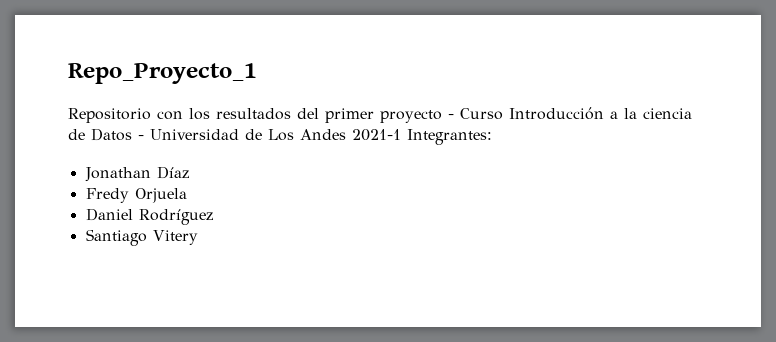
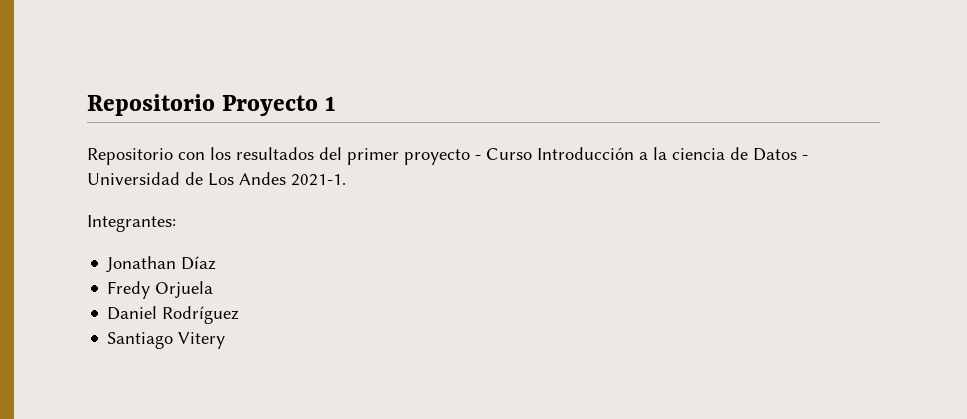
[68,63,257,84] Repo_Proyecto_1 -> [87,94,337,116] Repositorio Proyecto 1
[352,129,401,141] 2021-1 -> [291,174,346,186] 2021-1. //

